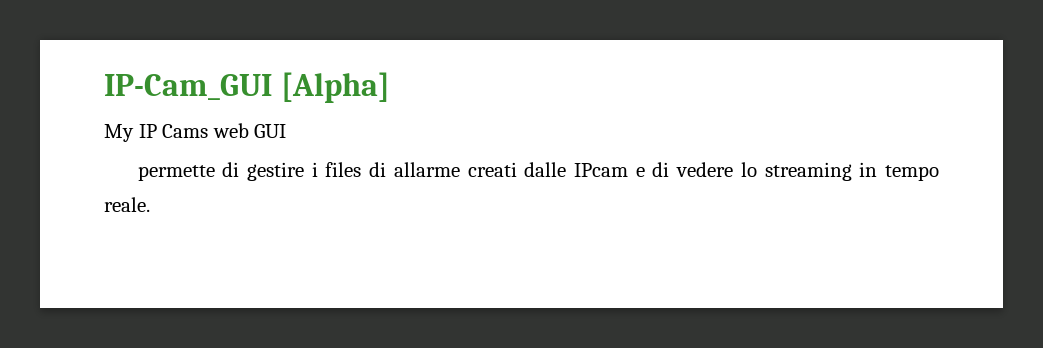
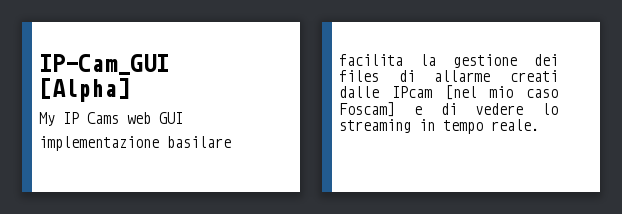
[137,162,318,181] permette di gestire i -> [39,136,231,151] [339,54,558,68] implementazione basilare facilita la gestione dei
(629, 170) none -> [444,85,558,100] [339,102,395,117] [nel mio caso Foscam]

